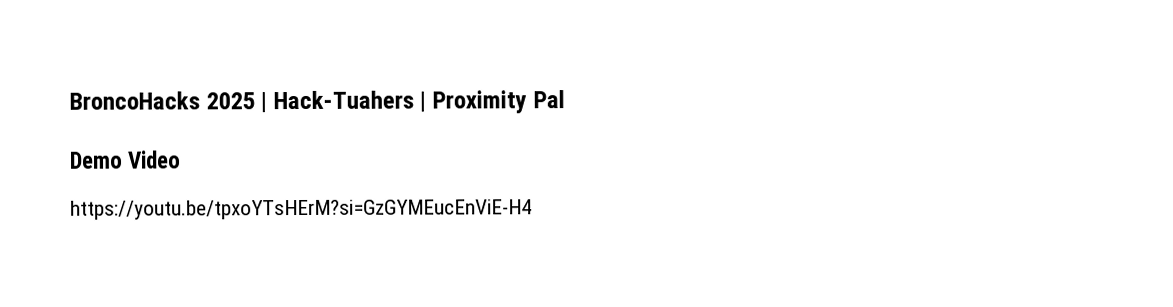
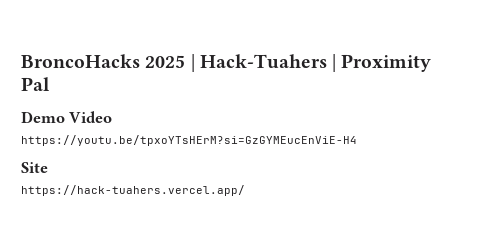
(532, 209) none -> [21,162,48,173] [21,185,245,196] // Site // https://hack-tuahers.vercel.app/

